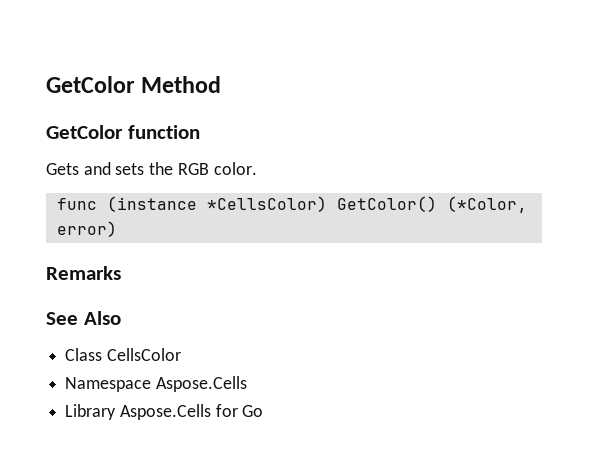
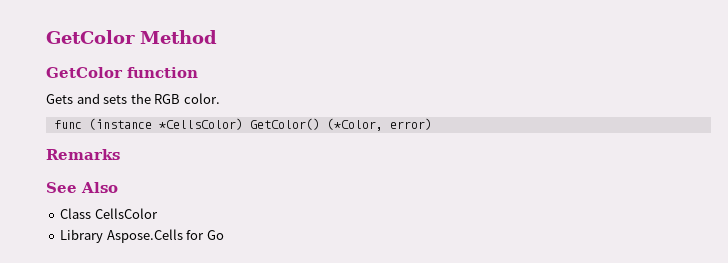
[65,376,247,392] // Namespace Aspose.Cells -> (158, 213) none

